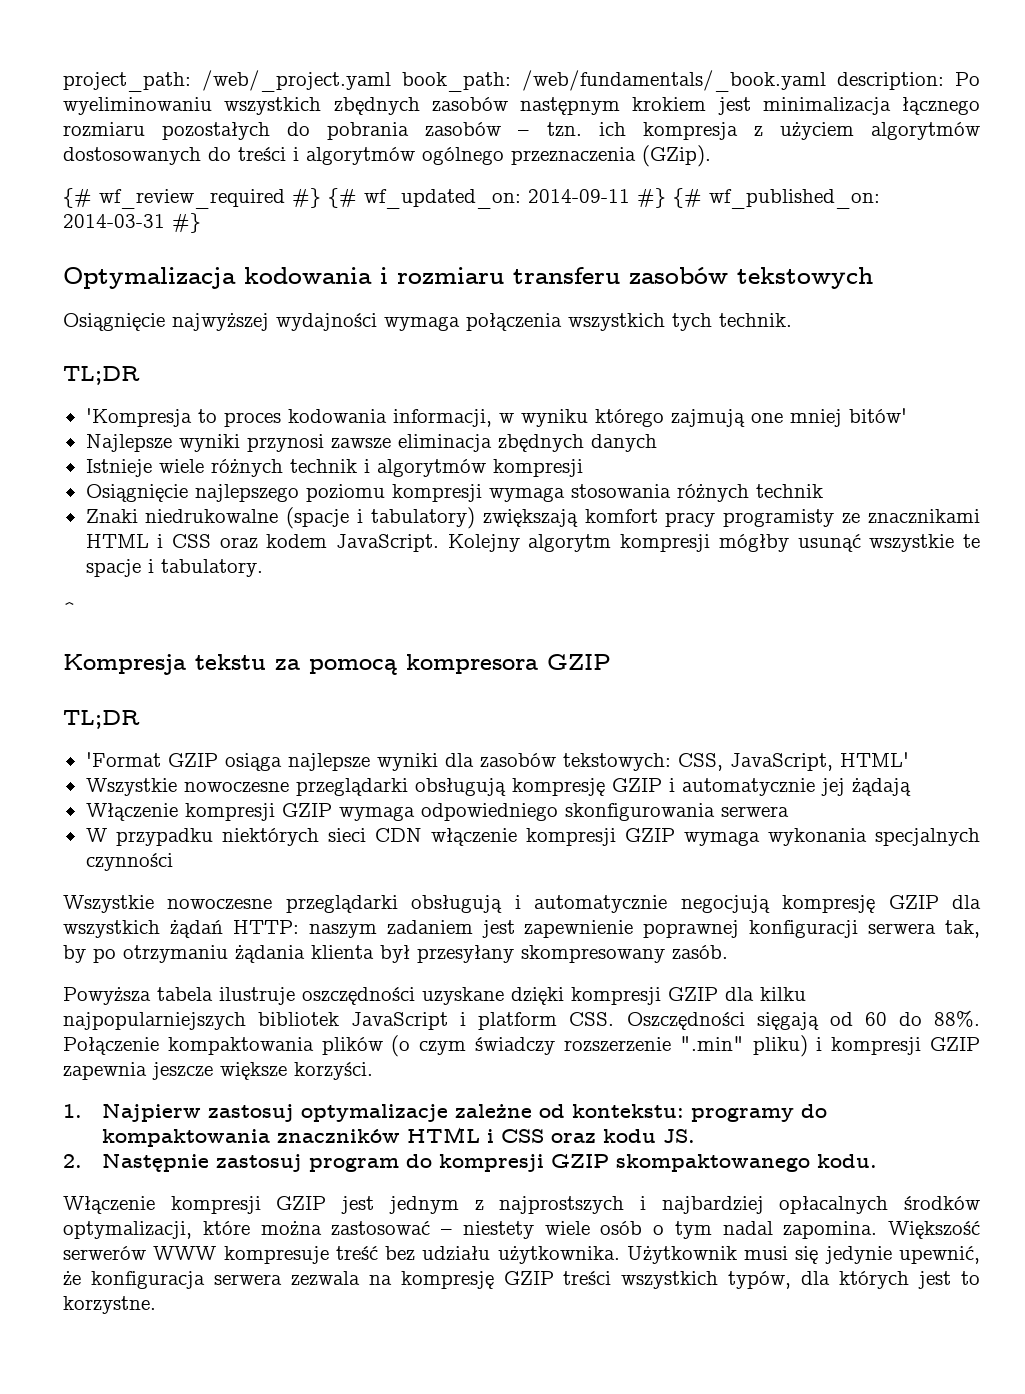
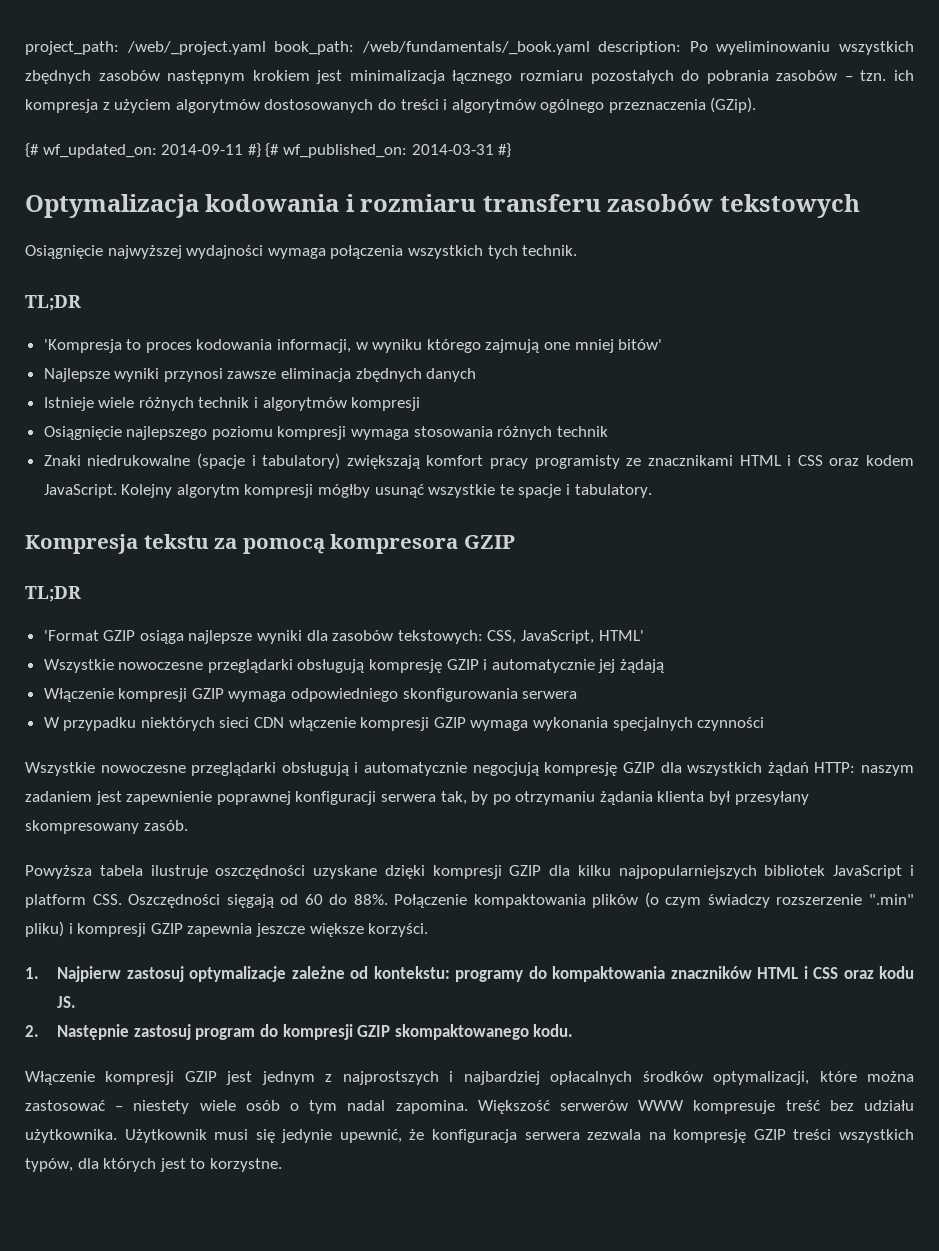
[99,188,357,209] wf_review_required #} {# -> (39, 150) none
[63,602,76,615] // ^ -> (652, 491) none

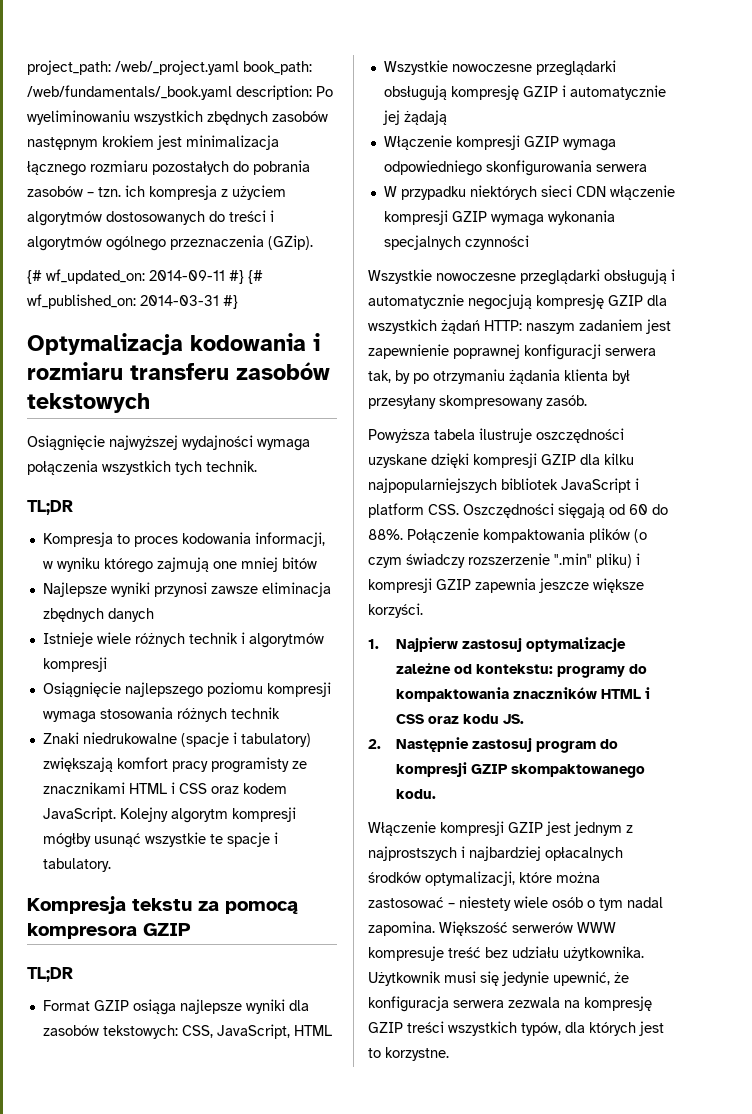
[43,339,122,353] 'Kompresja -> [42,532,113,547] Kompresja
[618,339,663,350] bitów' -> [281,557,317,569] bitów
[43,630,99,641] 'Format -> [42,1000,90,1011] Format
[598,630,644,641] HTML' -> [293,1025,332,1036] HTML

